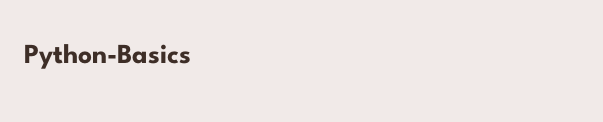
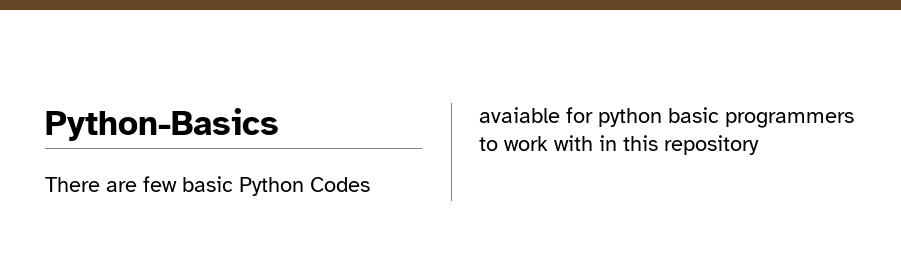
(191, 56) none -> [45,176,370,196] [479,107,854,128] [479,135,759,155] // There are few basic Python Codes avaiable for python basic programmers to work with in this repository

